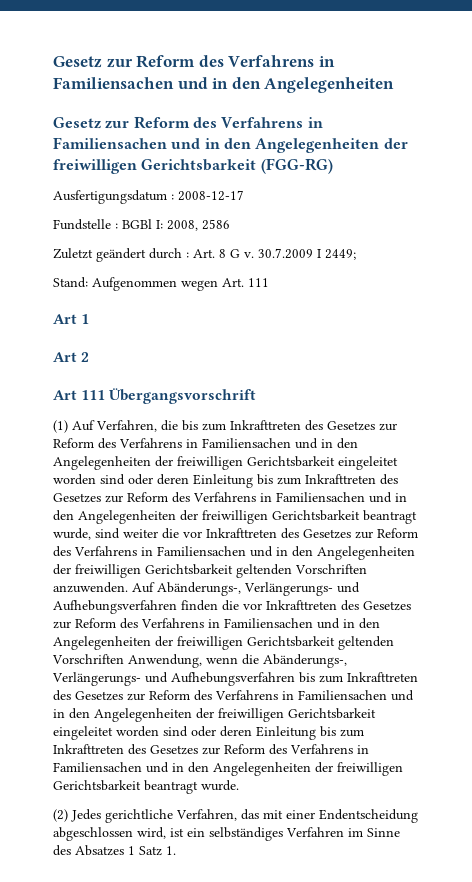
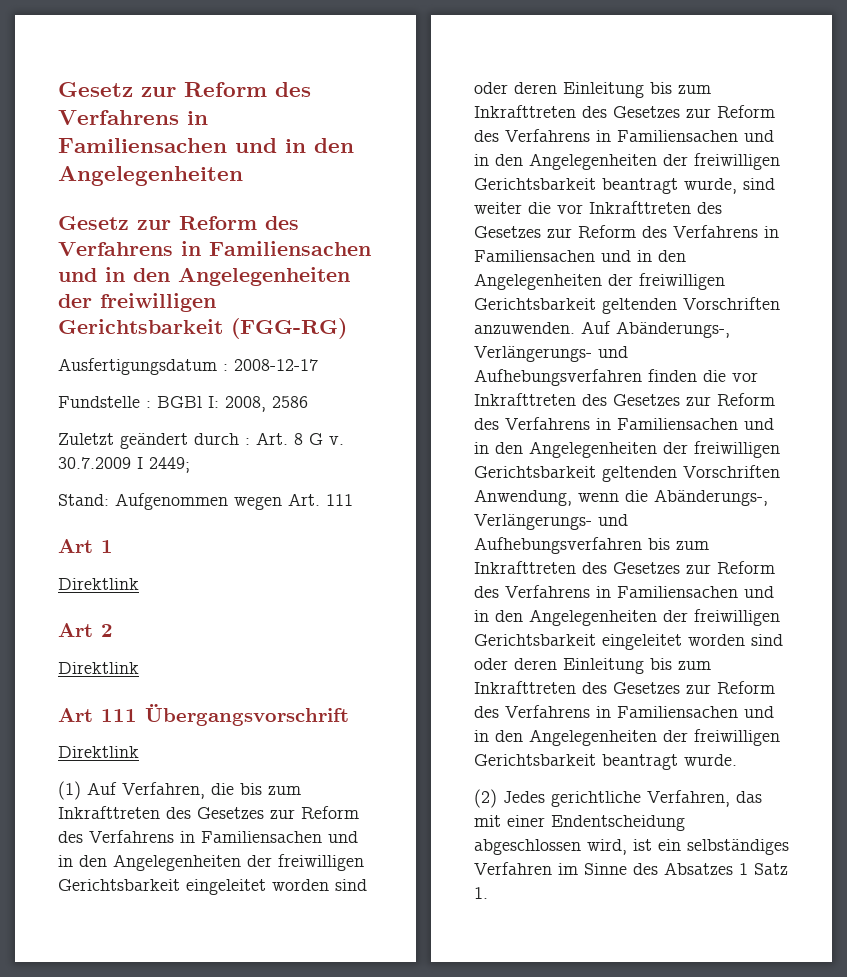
(90, 319) none -> [58,578,139,590] // Direktlink
(90, 357) none -> [58,662,139,674] // Direktlink
(257, 396) none -> [58,746,139,758] // Direktlink

